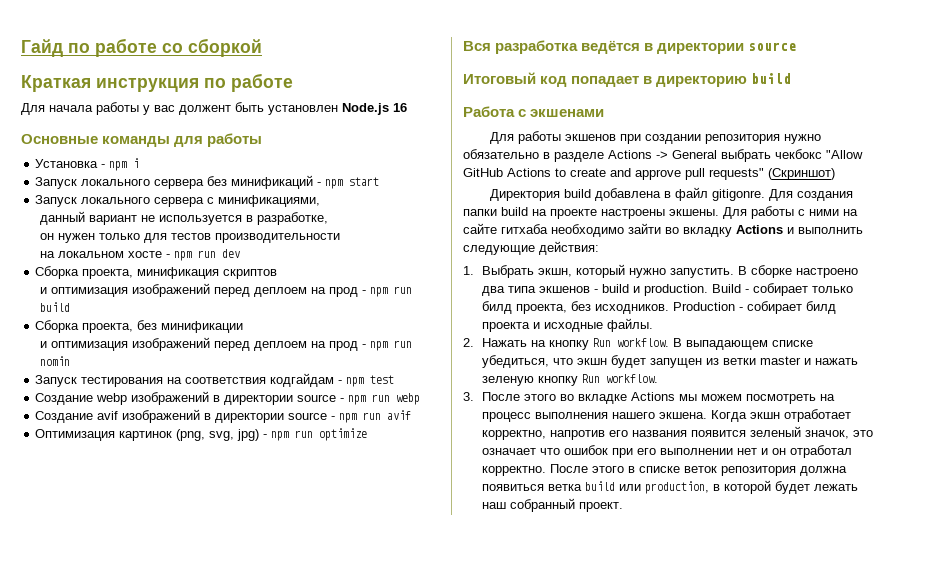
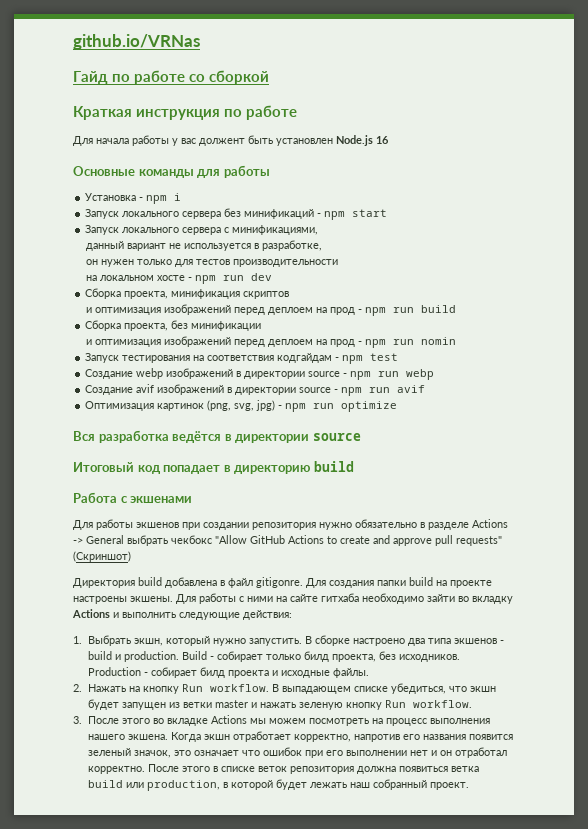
(21, 48) none -> [73,34,200,50] github.io/VRNas //

